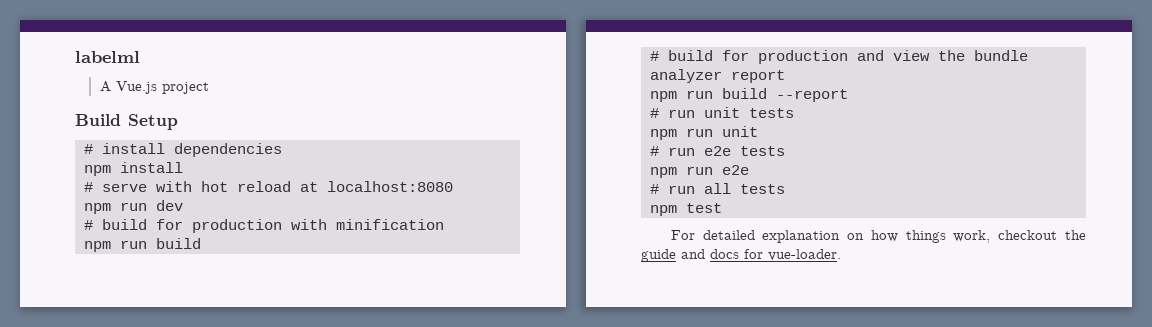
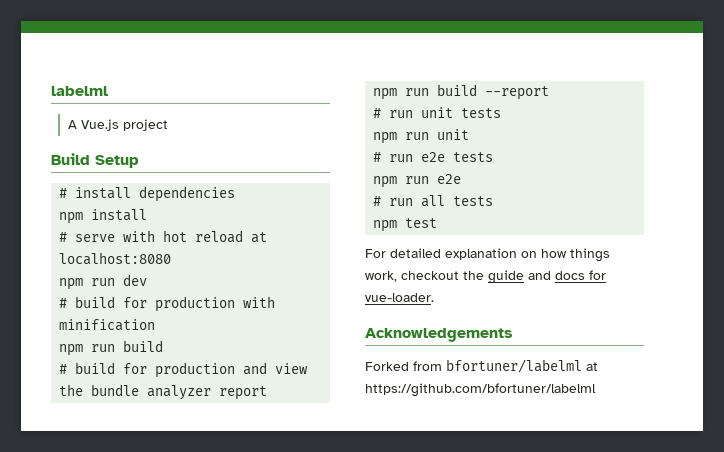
(841, 255) none -> [365,328,513,342] [365,359,598,373] [365,383,596,397] // Acknowledgements // Forked from bfortuner/labelml at https://github.com/bfortuner/labelml

